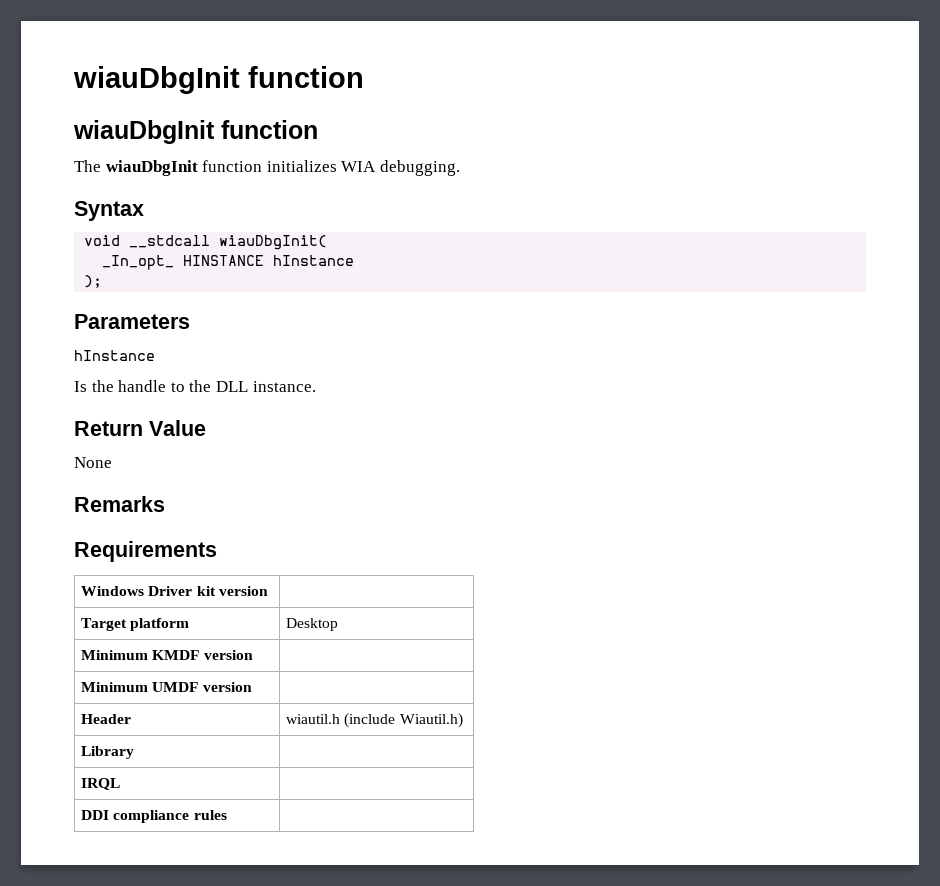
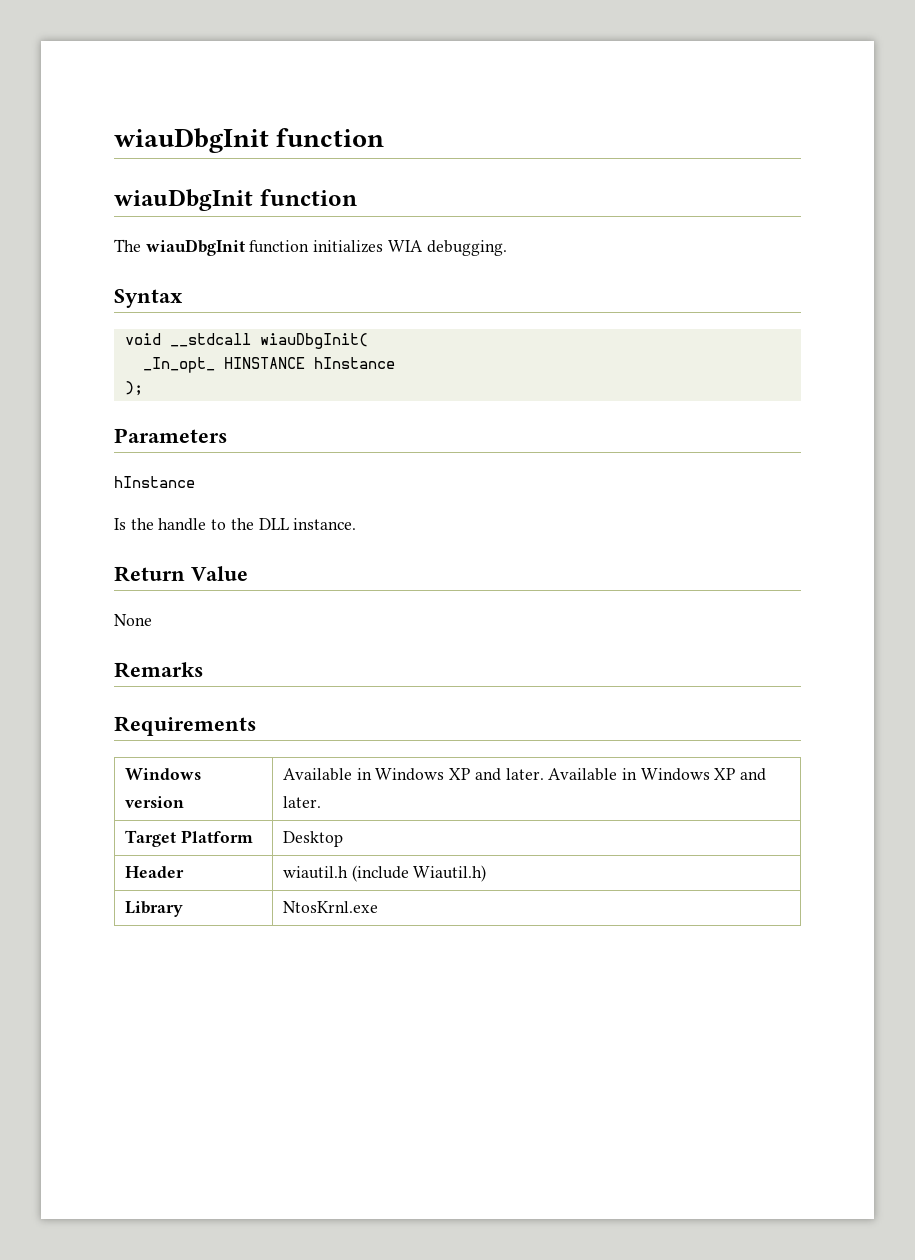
[148,586,268,596] Driver kit version | -> [124,796,184,808] [282,768,767,781] [282,796,321,808] version | Available in Windows XP and later. Available in Windows XP and later.
[130,618,190,631] platform -> [180,830,253,843] Platform
[81,650,253,660] [81,682,252,692] // Minimum KMDF version | // Minimum UMDF version | -> (343, 839) none
[81,778,121,790] [81,810,227,823] // IRQL | // DDI compliance rules | -> [282,901,378,913] NtosKrnl.exe

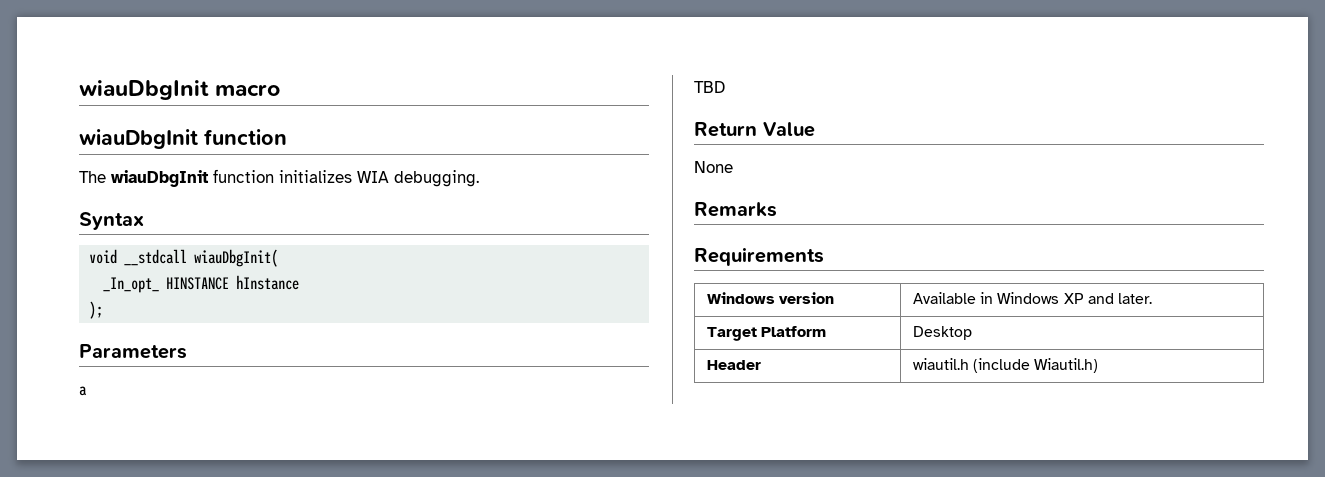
[114,128,385,153] wiauDbgInit function -> [79,80,281,100] wiauDbgInit macro
[114,476,195,488] [114,518,357,531] hInstance // Is the handle to the DLL instance. -> [79,386,87,396] [694,81,725,93] a // TBD
[548,768,767,781] [282,796,321,808] Available in Windows XP and later. -> (1152, 298) none
[124,901,183,917] [282,901,378,913] // Library | NtosKrnl.exe -> (1099, 365) none

